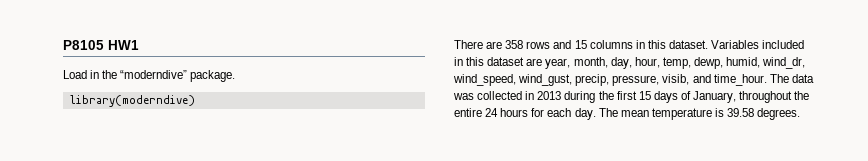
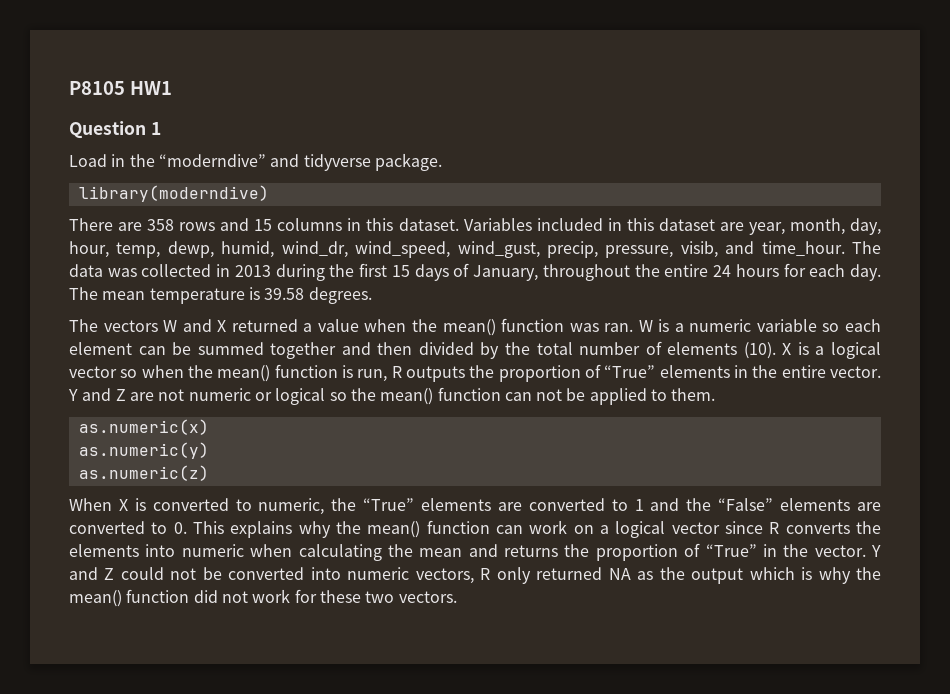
(139, 45) none -> [69,121,161,139] // Question 1
(188, 74) none -> [270,154,371,171] and tidyverse
(801, 114) none -> [69,318,881,336] [69,341,881,359] [69,364,882,382] [68,387,716,405] [78,419,209,435] [78,442,209,459] [78,465,209,481] [69,498,881,515] [69,520,882,538] [69,543,881,561] [69,567,882,584] [69,589,457,607] // The vectors W and X returned a value when the mean() function was ran. W is a numeric variable so each element can be summed together and then divided by the total number of elements (10). X is a logical vector so when the mean() function is run, R outputs the proportion of “True” elements in the entire vector. Y and Z are not numeric or logical so the mean() function can not be applied to them. // as.numeric(x) // as.numeric(y) // as.numeric(z) // When X is converted to numeric, the “True” elements are converted to 1 and the “False” elements are converted to 0. This explains why the mean() function can work on a logical vector since R converts the elements into numeric when calculating the mean and returns the proportion of “True” in the vector. Y and Z could not be converted into numeric vectors, R only returned NA as the output which is why the mean() function did not work for these two vectors.

